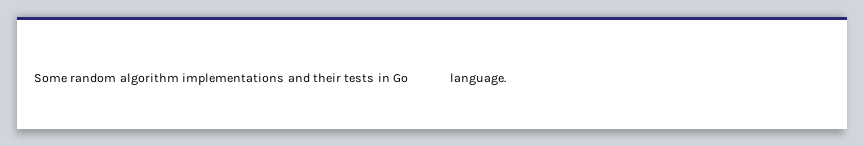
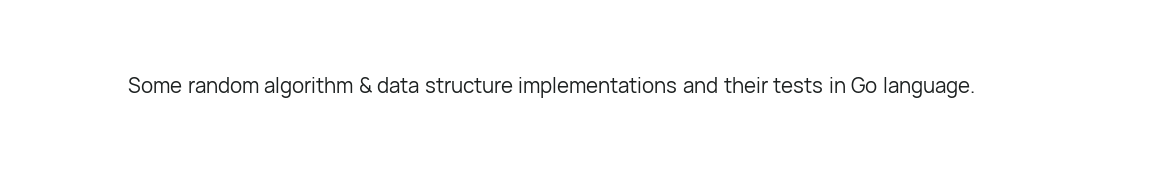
(179, 79) none -> [358,77,513,93] & data structure

